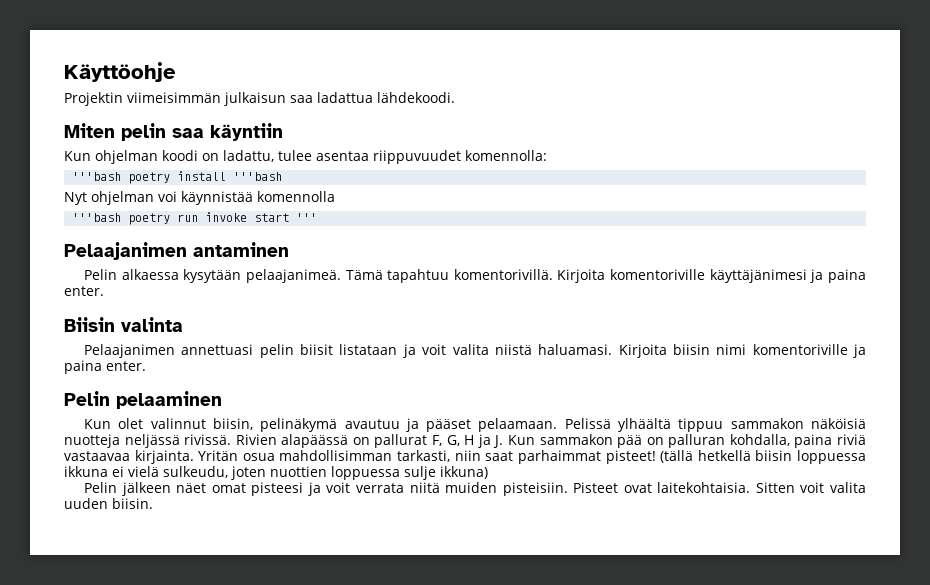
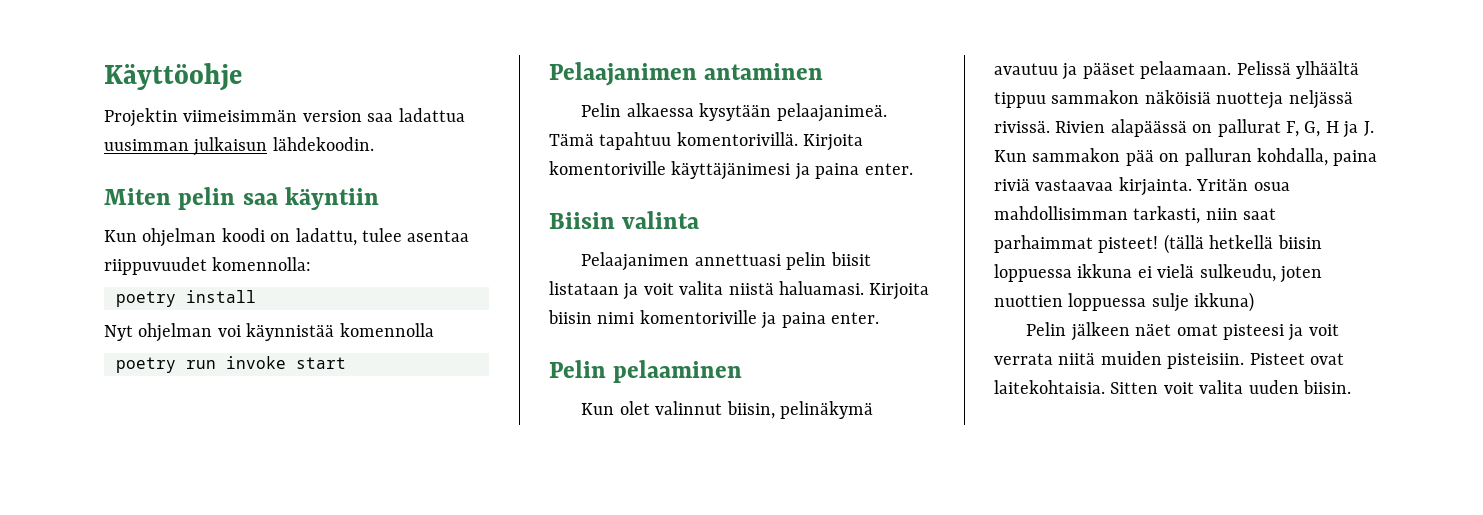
[224,92,286,106] julkaisun -> [302,110,362,122] version
[377,92,455,103] lähdekoodi. -> [104,137,374,156] uusimman julkaisun lähdekoodin.
[72,172,122,181] '''bash -> (312, 264) none
[233,172,283,181] '''bash -> (256, 296) none
[72,213,122,222] '''bash -> (434, 330) none
[296,213,318,222] ''' -> (346, 363) none

